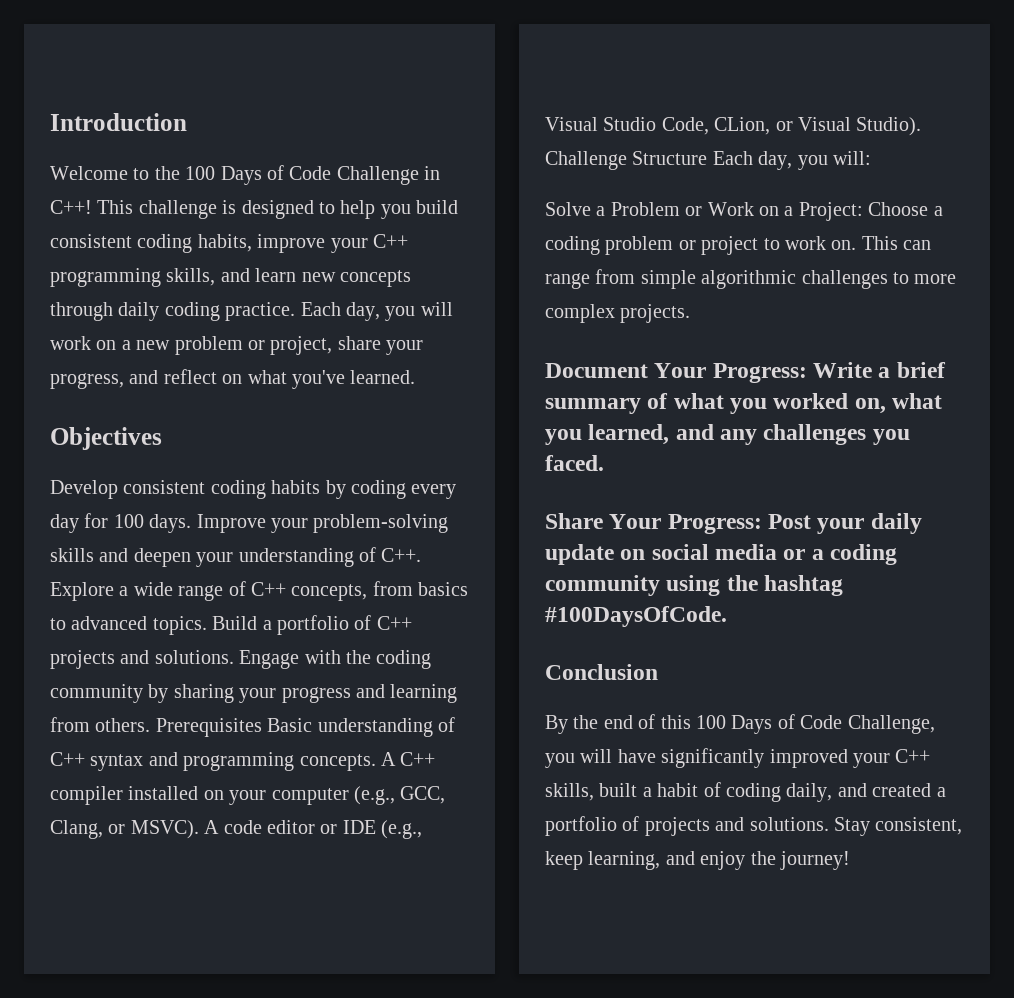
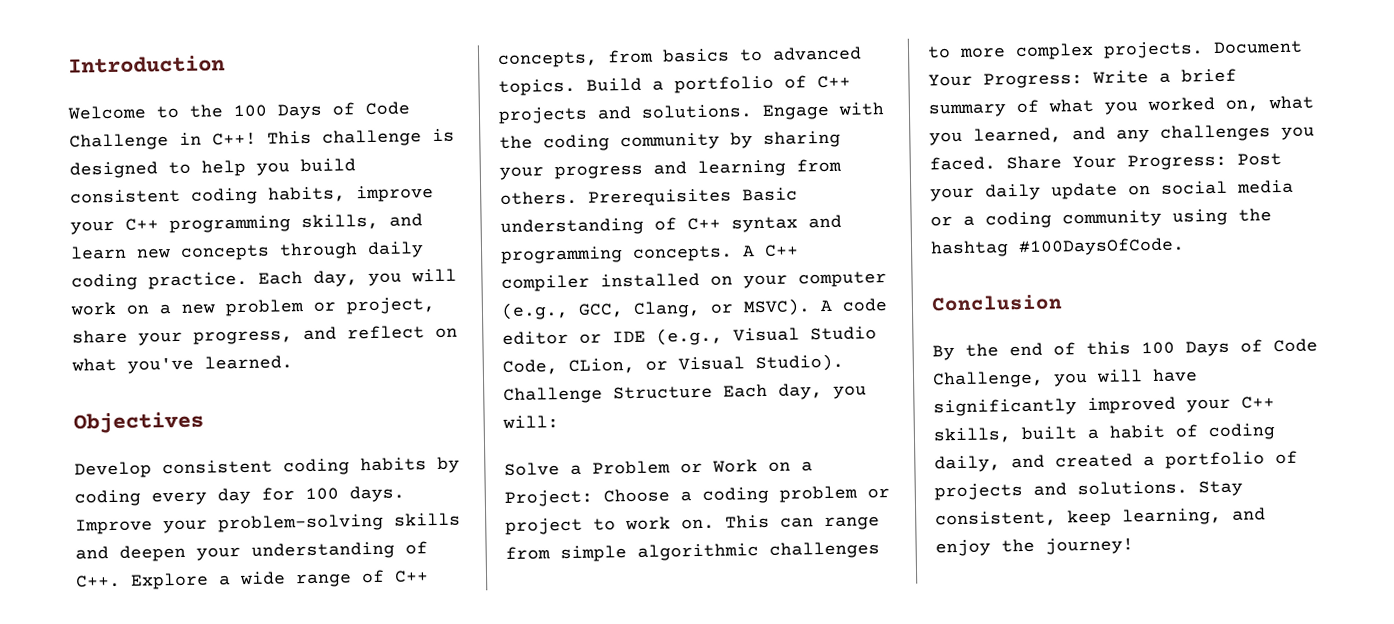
(691, 313) // -> (1204, 50) none
(604, 463) // -> (996, 163) none

